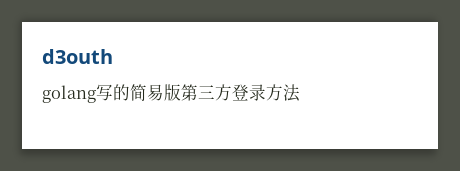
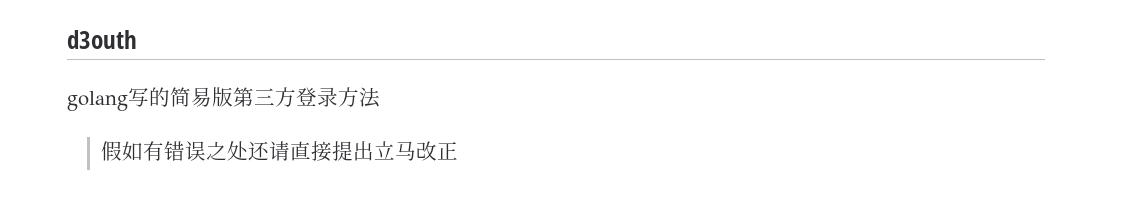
(300, 93) none -> [100,141,458,162] // 假如有错误之处还请直接提出立马改正

